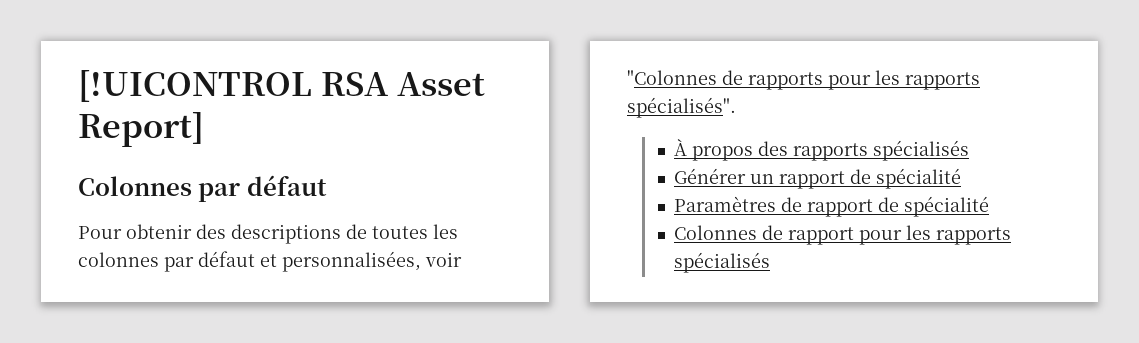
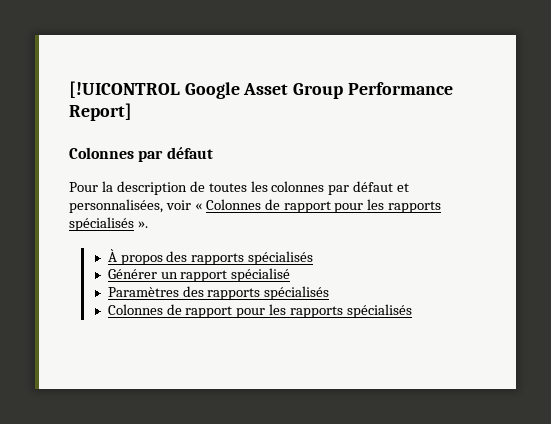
[320,72,485,96] RSA Asset -> [184,82,453,99] Google Asset Group Performance
[126,224,341,244] obtenir des descriptions -> [101,181,187,195] la description
[627,70,980,90] [627,97,736,118] "Colonnes de rapports pour les rapports spécialisés". -> [194,199,442,213] [69,217,148,231] « Colonnes de rapport pour les rapports spécialisés ».
[850,168,962,189] de spécialité -> [231,268,291,282] spécialisé
[781,196,990,217] de rapport de spécialité -> [182,286,330,300] des rapports spécialisés

